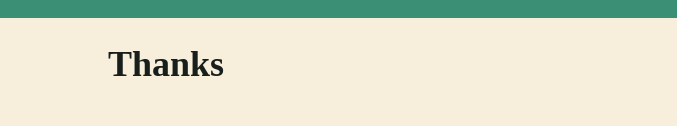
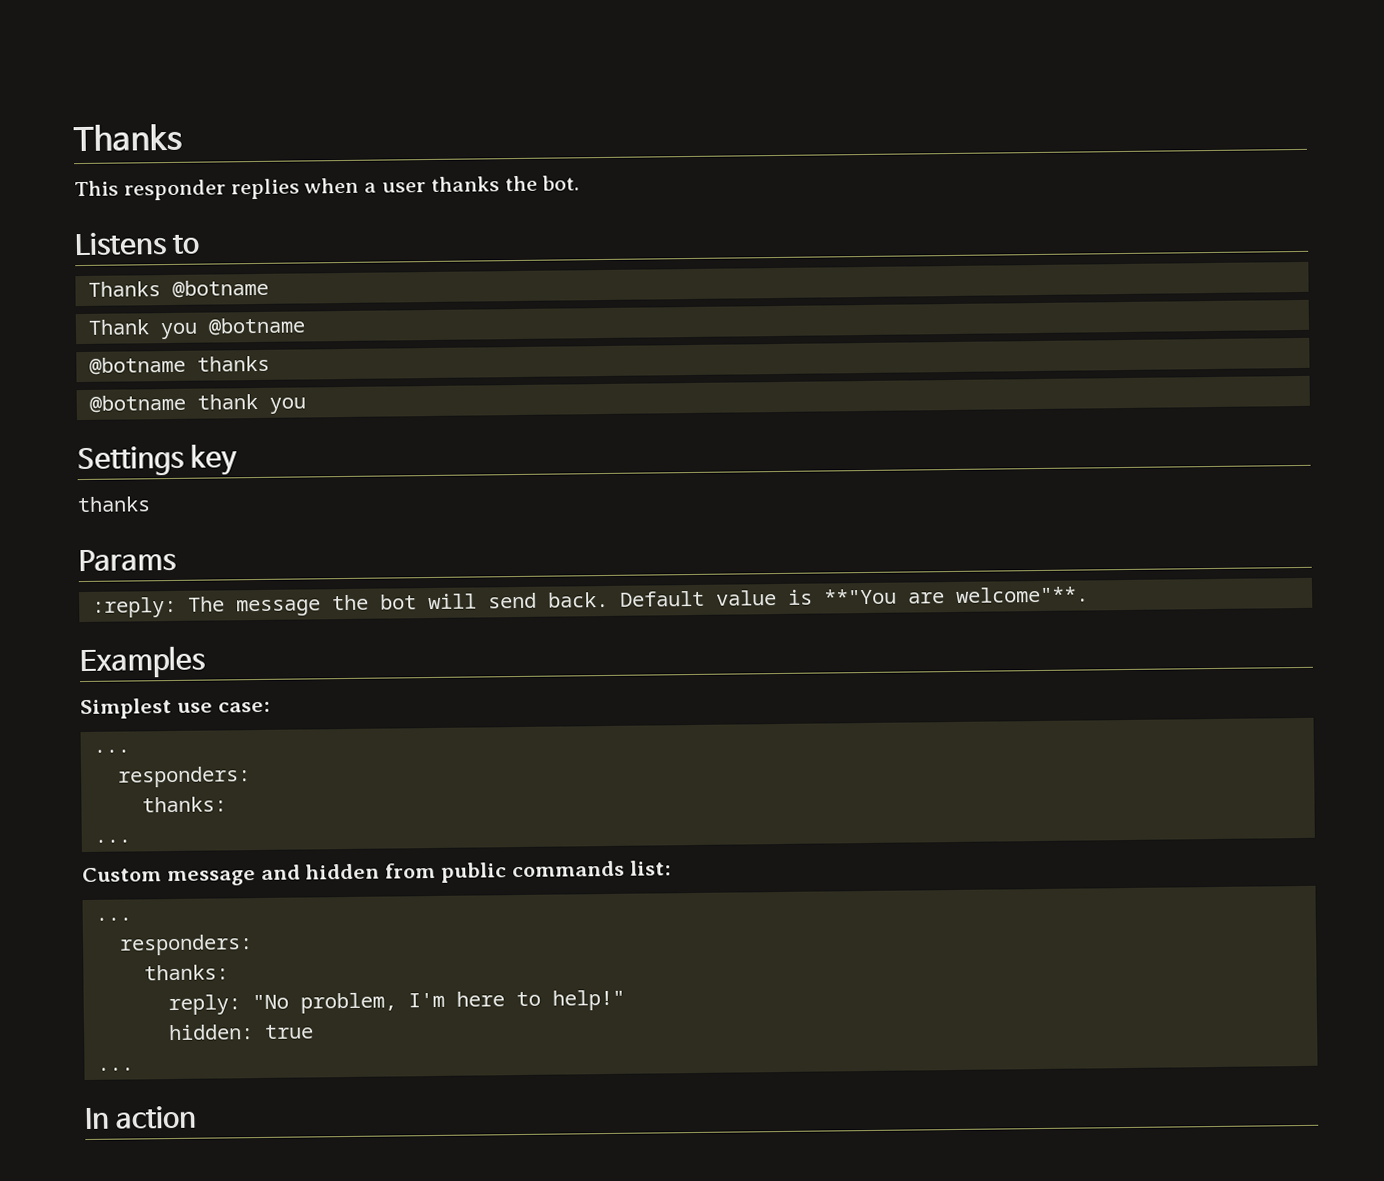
[108,51,224,76] Thanks -> [73,123,182,153] [74,175,581,201] [74,232,201,257] [87,279,269,298] [87,317,306,340] [88,355,270,375] [88,393,306,414] [77,444,239,477] [77,496,151,513] [78,548,176,573] [91,586,1089,618] [79,645,205,679] [80,698,270,720] [92,749,130,753] [117,766,251,788] [141,796,227,813] [93,839,131,843] [82,860,671,887] [94,917,132,921] [118,934,253,956] [143,964,229,981] [167,989,625,1016] [167,1024,314,1041] [96,1067,134,1071] [84,1105,198,1130] Thanks // This responder replies when a user thanks the bot. // Listens to // Thanks @botname // Thank you @botname // @botname thanks // @botname thank you // Settings key // thanks // Params // :reply: The message the bot will send back. Default value is **"You are welcome"**. // Examples // Simplest use case: // ... // responders: // thanks: // ... // Custom message and hidden from public commands list: // ... // responders: // thanks: // reply: "No problem, I'm here to help!" // hidden: true // ... // In action

